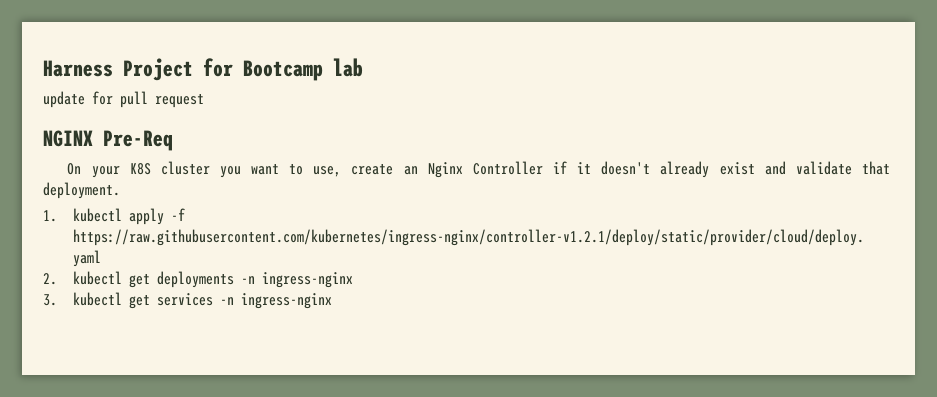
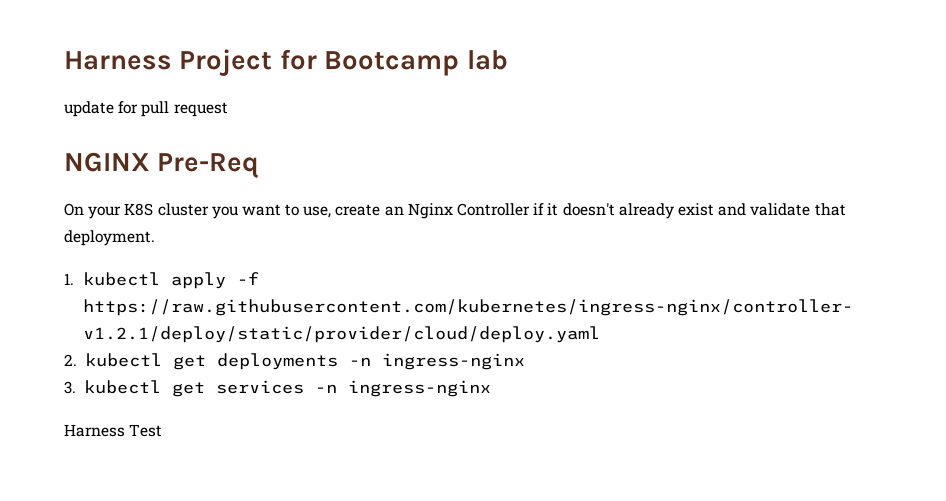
(332, 301) none -> [64,424,163,437] // Harness Test

